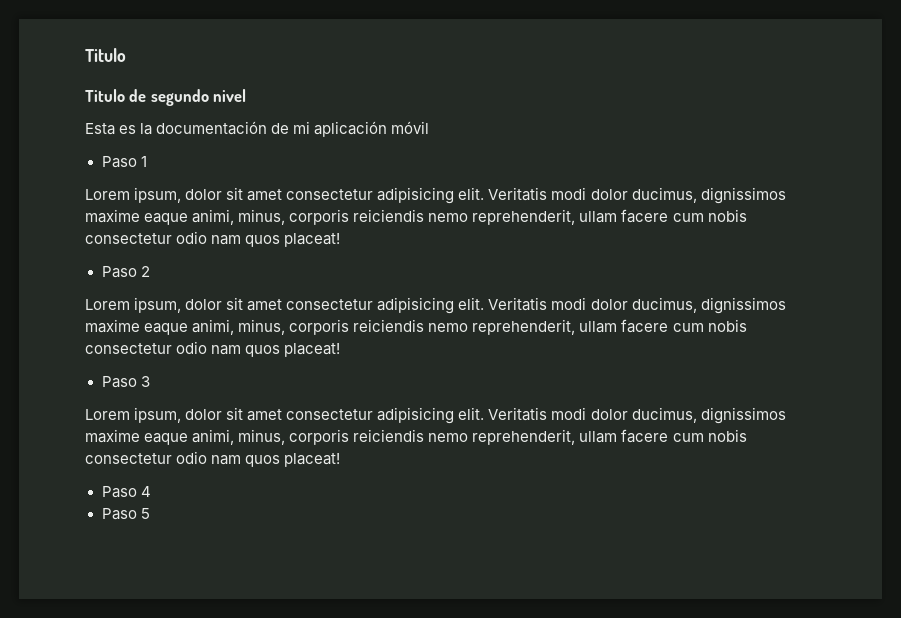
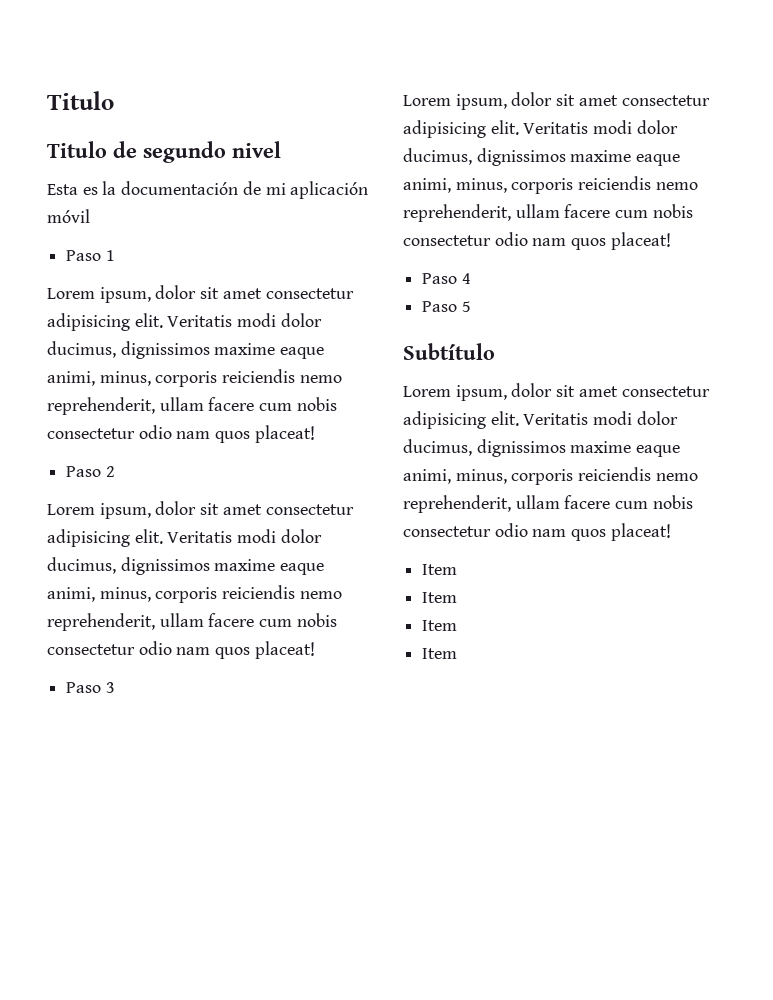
(150, 513) none -> [403,343,495,360] [403,383,710,401] [403,411,678,429] [403,439,681,457] [403,467,698,485] [403,495,693,513] [403,523,671,541] [422,564,458,575] [422,592,458,603] [422,620,458,631] [422,648,458,659] // Subtítulo // Lorem ipsum, dolor sit amet consectetur adipisicing elit. Veritatis modi dolor ducimus, dignissimos maxime eaque animi, minus, corporis reiciendis nemo reprehenderit, ullam facere cum nobis consectetur odio nam quos placeat! // Item // Item // Item // Item

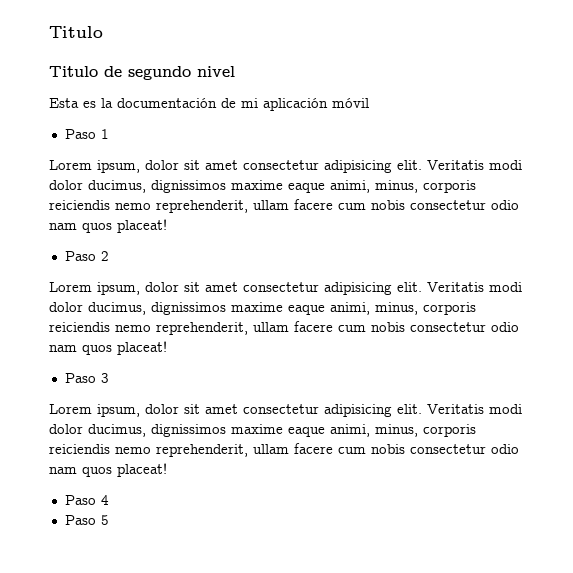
[403,343,495,360] [403,383,710,401] [403,411,678,429] [403,439,681,457] [403,467,698,485] [403,495,693,513] [403,523,671,541] [422,564,458,575] [422,592,458,603] [422,620,458,631] [422,648,458,659] // Subtítulo // Lorem ipsum, dolor sit amet consectetur adipisicing elit. Veritatis modi dolor ducimus, dignissimos maxime eaque animi, minus, corporis reiciendis nemo reprehenderit, ullam facere cum nobis consectetur odio nam quos placeat! // Item // Item // Item // Item -> (109, 520) none

